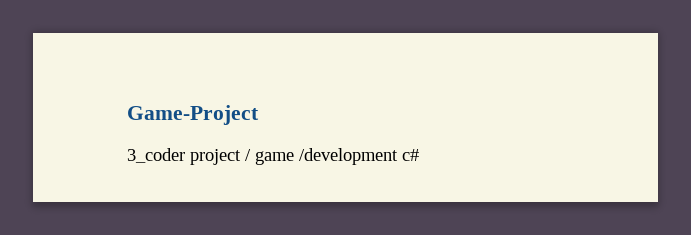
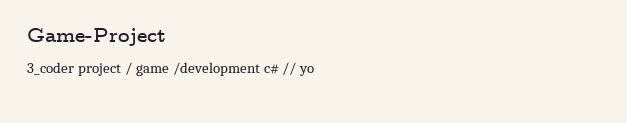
(419, 155) none -> [282,62,315,76] // yo

